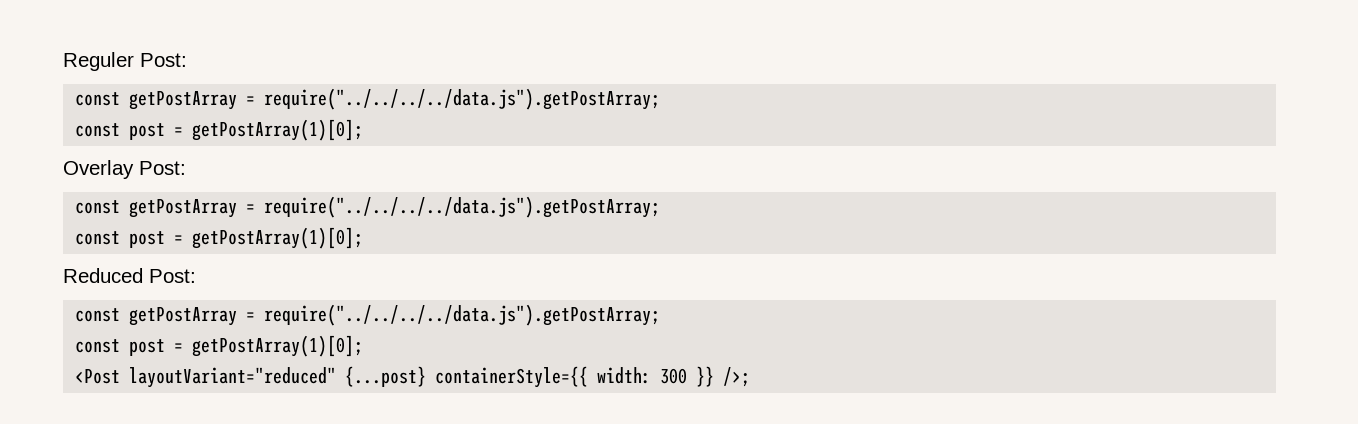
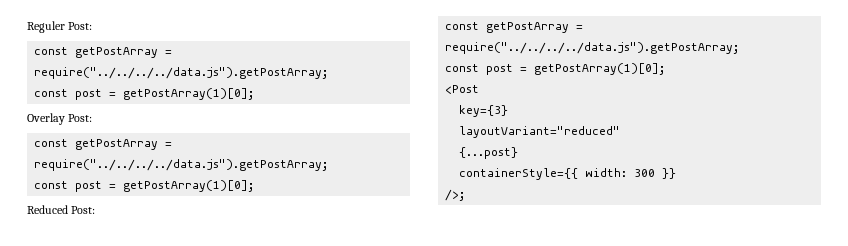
(121, 376) none -> [459,105,509,117] // key={3} //
(337, 377) none -> (621, 132) //
(427, 376) none -> (519, 153) //
(715, 376) none -> (677, 173) //

